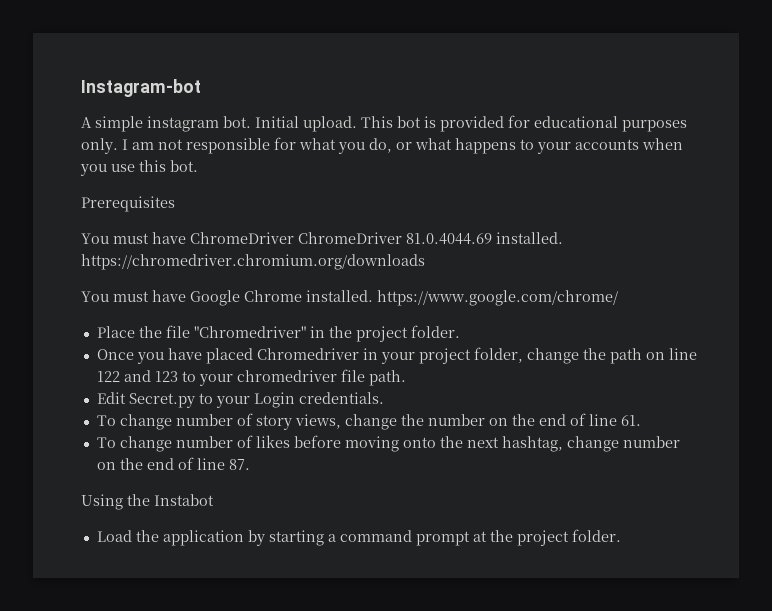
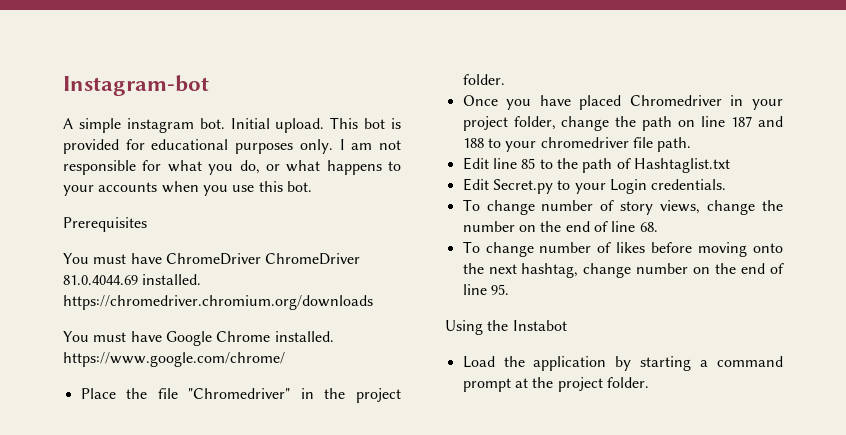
[96,370,178,382] 122 and 123 -> [731,116,783,127] [462,138,484,148] 187 and 188
(406, 378) none -> [462,157,730,173] // Edit line 85 to the path of Hashtaglist.txt
[620,415,641,426] 61. -> [639,222,658,232] 68.
[228,459,250,470] 87. -> [490,284,509,295] 95.

